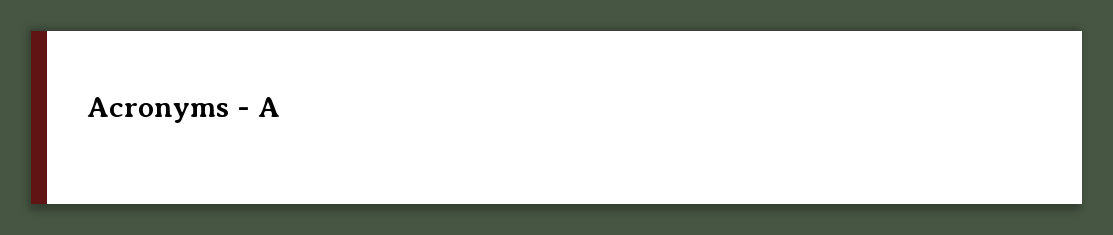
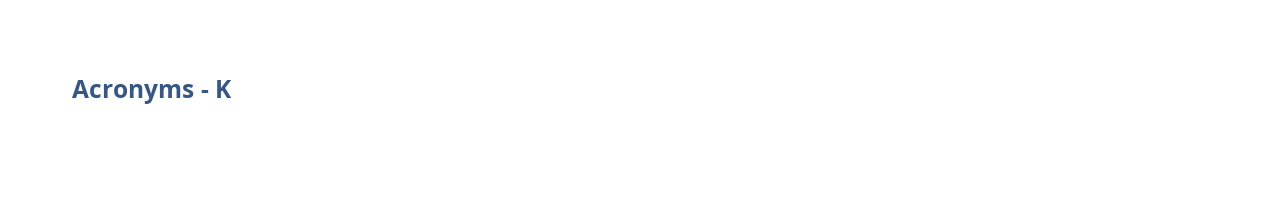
[257,97,280,117] A -> [215,80,233,98] K

